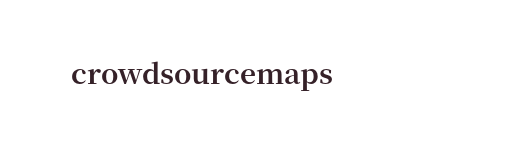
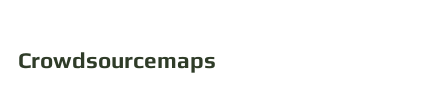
[71,61,333,91] crowdsourcemaps -> [18,52,216,73] Crowdsourcemaps

